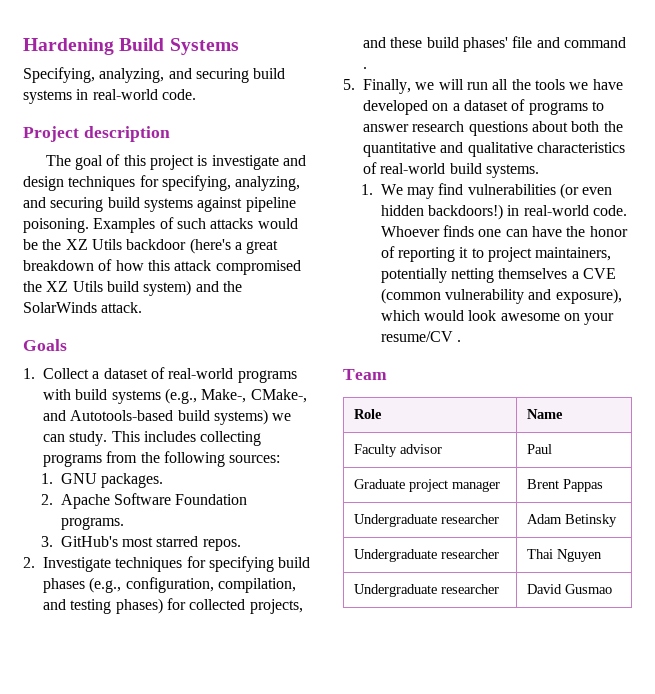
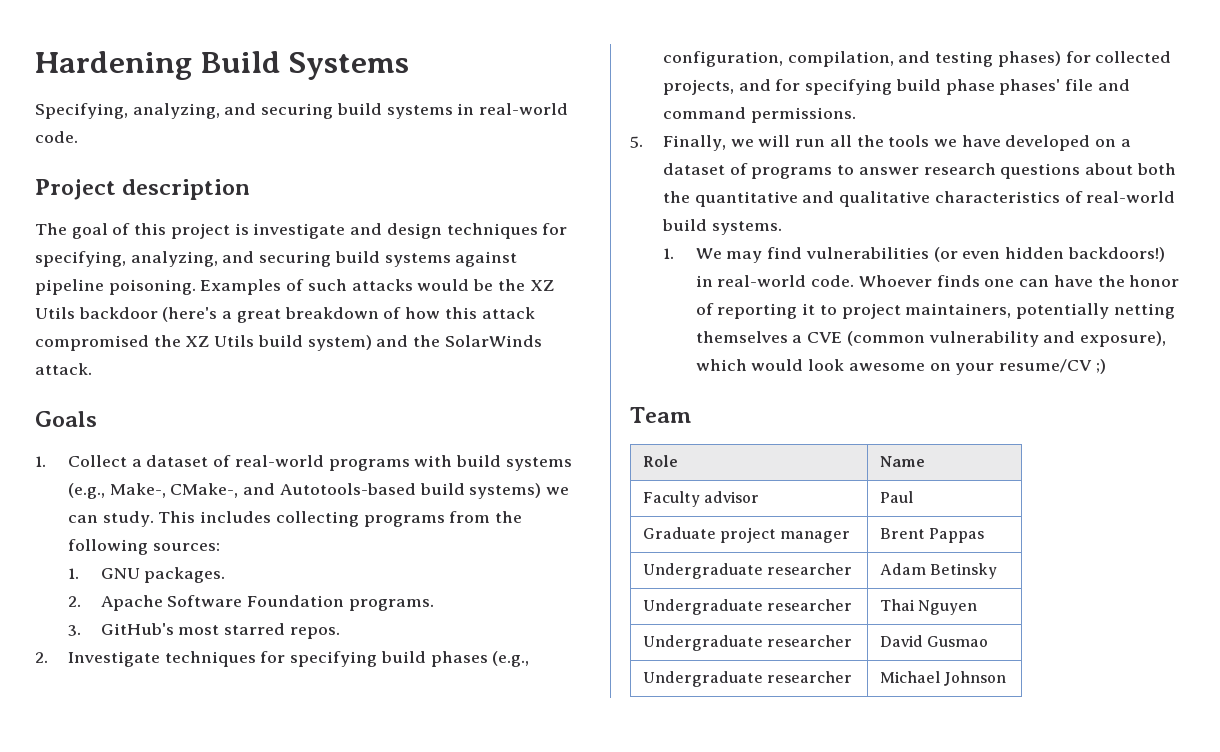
[390,37,459,48] these build -> [775,79,995,95] for specifying build phase
[363,67,367,69] . -> [750,107,856,123] permissions.
[457,340,462,342] . -> [1095,359,1106,374] ;)
(612, 589) none -> [642,671,853,687] [879,671,1007,686] // Undergraduate researcher | Michael Johnson

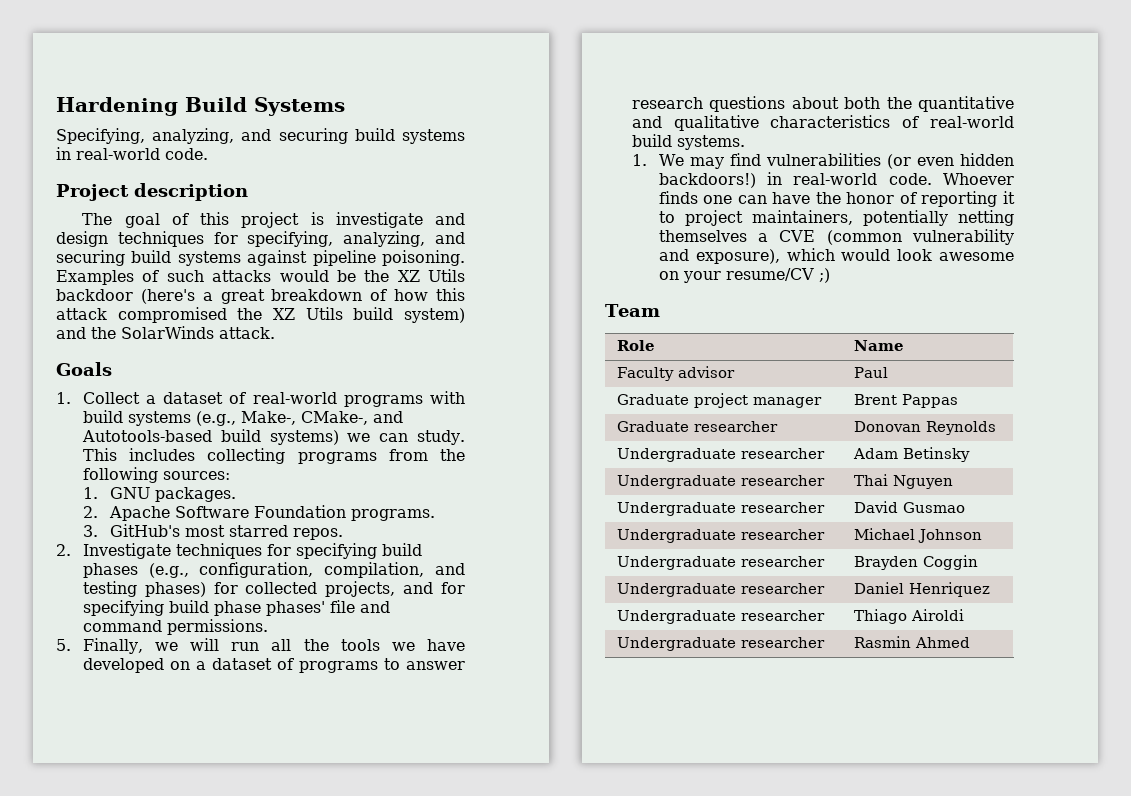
(985, 535) none -> [617,421,779,432] [854,421,997,435] // Graduate researcher | Donovan Reynolds
(1007, 678) none -> [617,556,826,570] [854,555,979,570] [617,583,826,597] [854,582,991,597] [617,610,826,624] [854,609,965,624] [617,637,826,651] [854,636,971,648] // Undergraduate researcher | Brayden Coggin // Undergraduate researcher | Daniel Henriquez // Undergraduate researcher | Thiago Airoldi // Undergraduate researcher | Rasmin Ahmed

